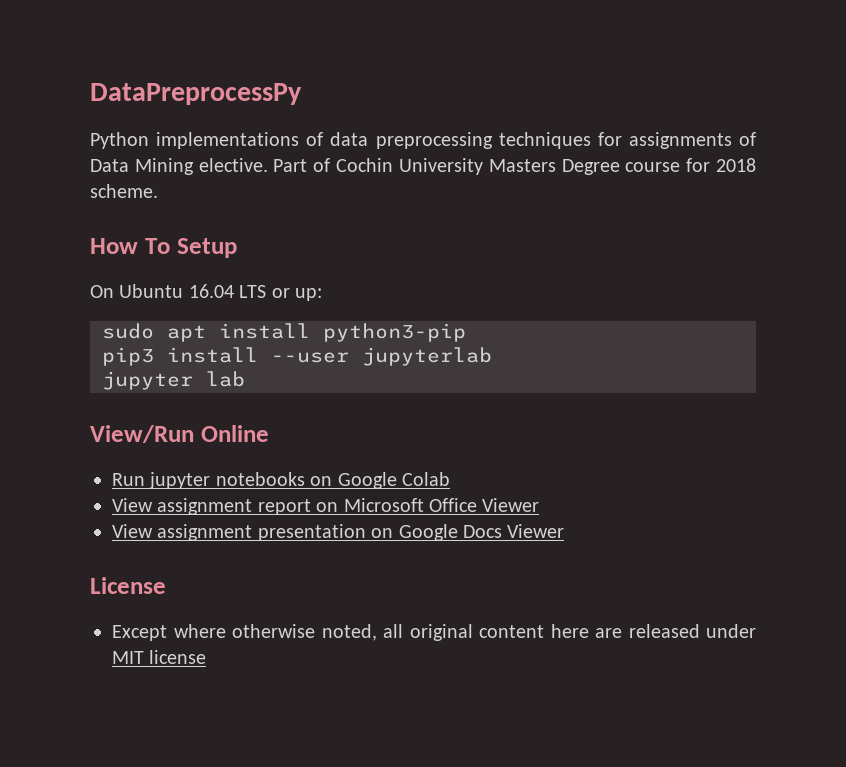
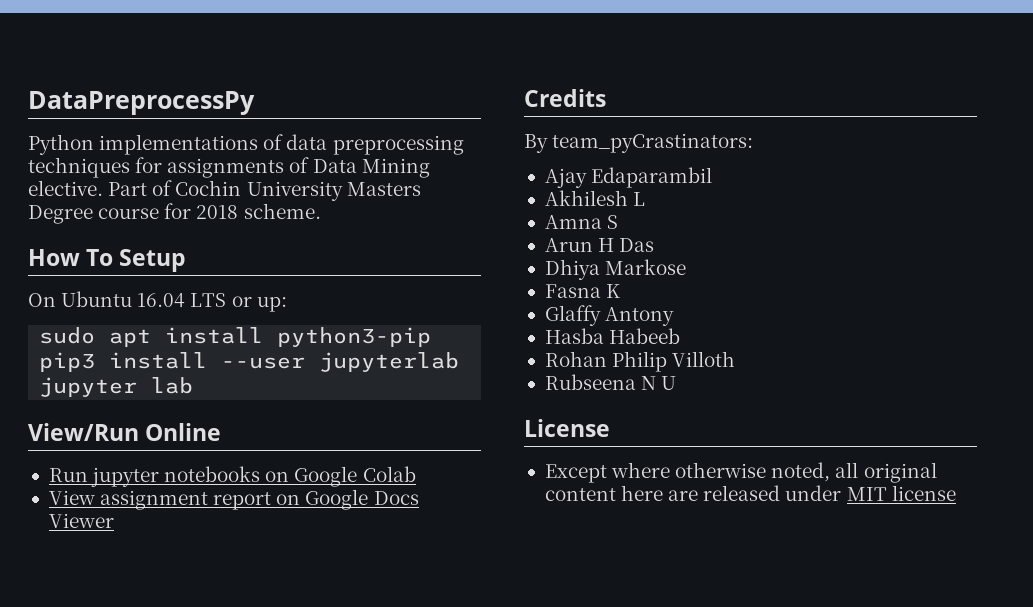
[343,498,540,512] [112,524,565,541] Microsoft Office Viewer // View assignment presentation on Google Docs Viewer -> [305,489,419,510] [48,513,114,528] [524,89,606,107] [524,133,754,153] [544,167,713,188] [544,190,646,206] [544,215,619,229] [544,238,655,252] [544,259,687,280] [544,284,621,298] [544,305,675,326] [544,328,681,344] [544,351,736,372] [544,374,677,390] Google Docs Viewer // Credits // By team_pyCrastinators: // Ajay Edaparambil // Akhilesh L // Amna S // Arun H Das // Dhiya Markose // Fasna K // Glaffy Antony // Hasba Habeeb // Rohan Philip Villoth // Rubseena N U

